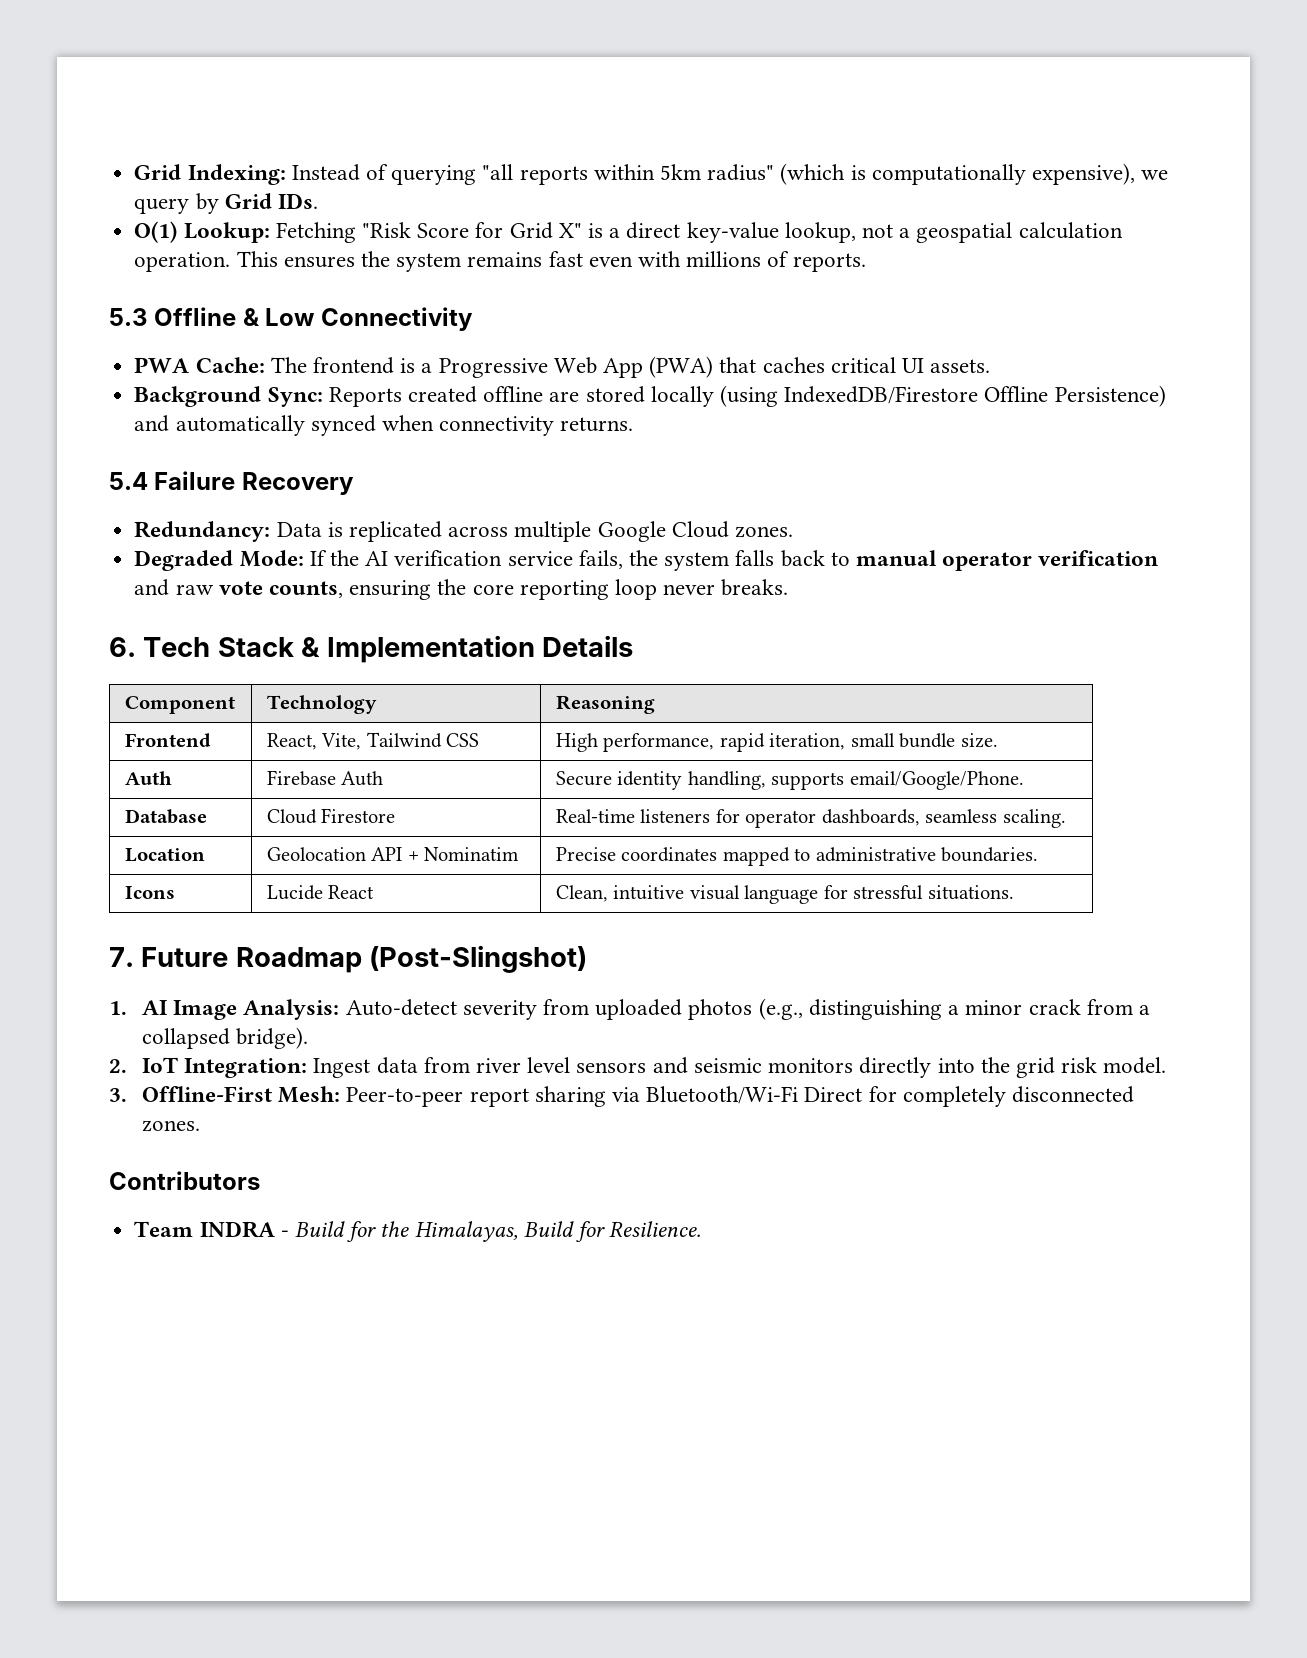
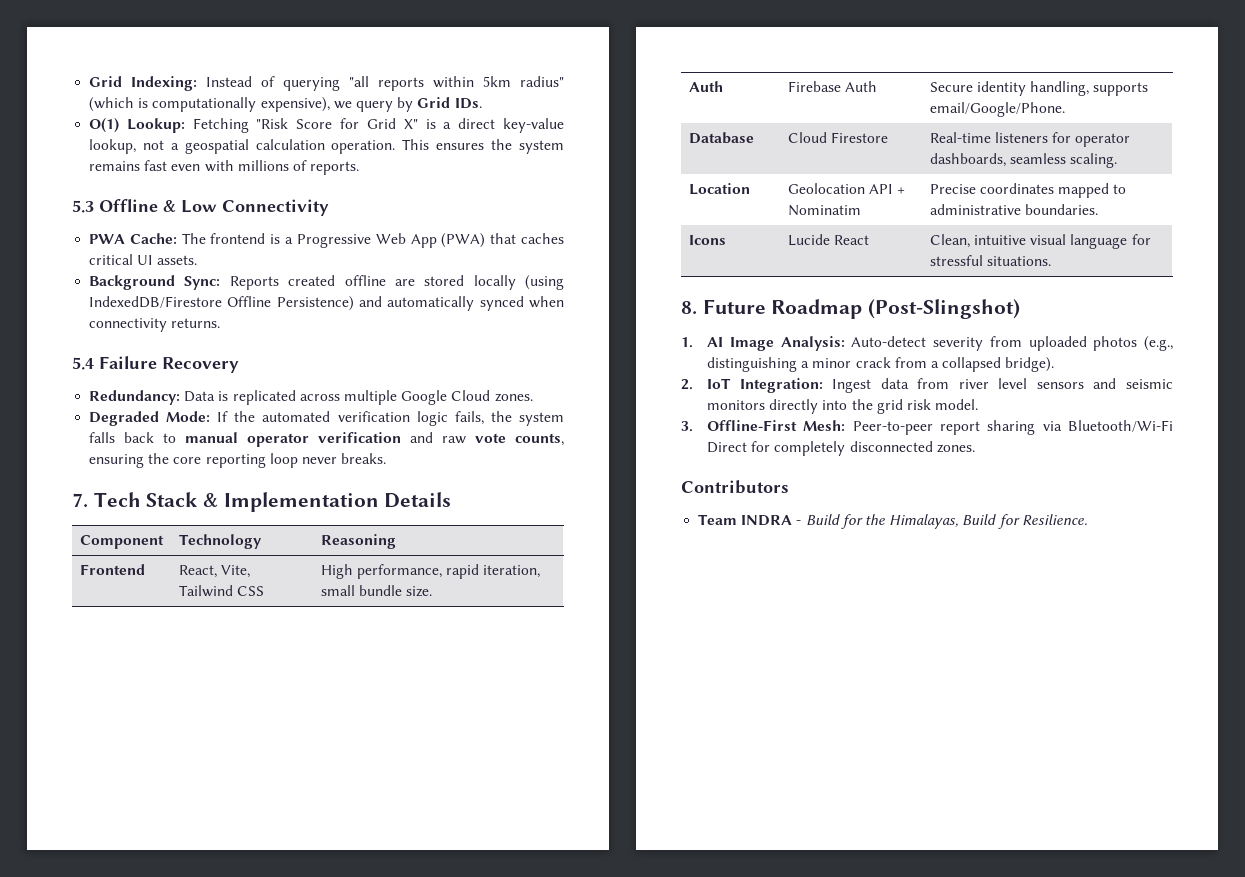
[365,550,573,566] AI verification service -> [262,411,448,426] automated verification logic
[109,637,136,657] 6. -> [72,493,88,507] 7.
[109,947,134,967] 7. -> [681,301,697,314] 8.

